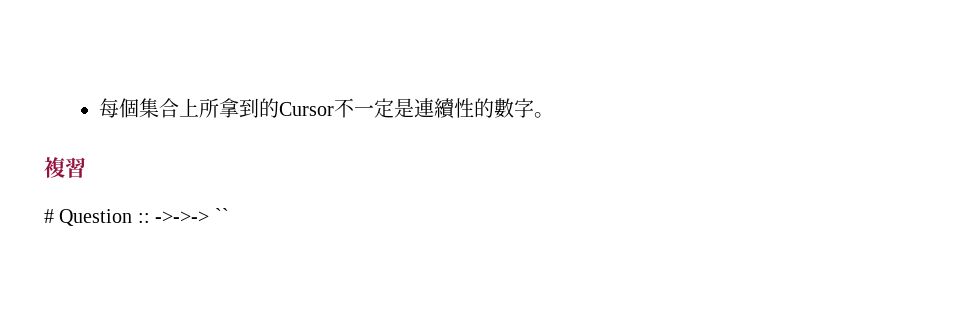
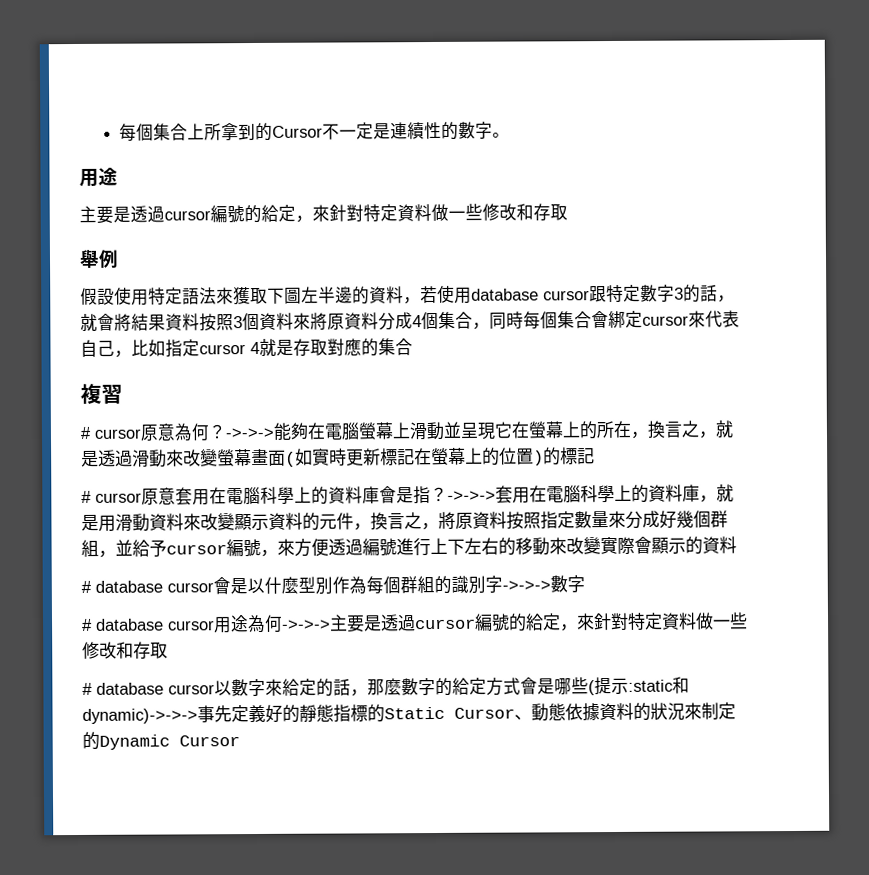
[44,157,86,178] [44,208,229,226] 複習 // # Question :: ->->-> `` -> [79,167,118,187] [79,203,568,224] [79,249,119,268] [80,284,735,306] [80,310,740,332] [80,338,413,358] [80,383,123,404] [80,420,734,442] [81,447,595,468] [81,484,734,506] [81,510,728,532] [81,536,737,558] [81,575,585,595] [82,612,748,634] [82,641,168,659] [82,676,690,697] [82,702,736,724] [82,731,240,750] 用途 // 主要是透過cursor編號的給定，來針對特定資料做一些修改和存取 // 舉例 // 假設使用特定語法來獲取下圖左半邊的資料，若使用database cursor跟特定數字3的話，就會將結果資料按照3個資料來將原資料分成4個集合，同時每個集合會綁定cursor來代表自己，比如指定cursor 4就是存取對應的集合 // 複習 // # cursor原意為何？->->->能夠在電腦螢幕上滑動並呈現它在螢幕上的所在，換言之，就是透過滑動來改變螢幕畫面(如實時更新標記在螢幕上的位置)的標記 // # cursor原意套用在電腦科學上的資料庫會是指？->->->套用在電腦科學上的資料庫，就是用滑動資料來改變顯示資料的元件，換言之，將原資料按照指定數量來分成好幾個群組，並給予cursor編號，來方便透過編號進行上下左右的移動來改變實際會顯示的資料 // # database cursor會是以什麼型別作為每個群組的識別字->->->數字 // # database cursor用途為何->->->主要是透過cursor編號的給定，來針對特定資料做一些修改和存取 // # database cursor以數字來給定的話，那麼數字的給定方式會是哪些(提示:static和dynamic)->->->事先定義好的靜態指標的Static Cursor、動態依據資料的狀況來制定的Dynamic Cursor

